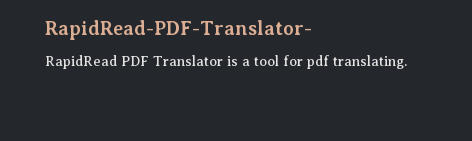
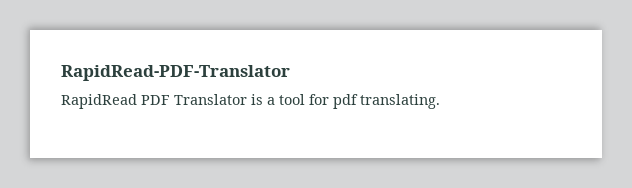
[45,20,312,40] RapidRead-PDF-Translator- -> [61,65,290,81] RapidRead-PDF-Translator

